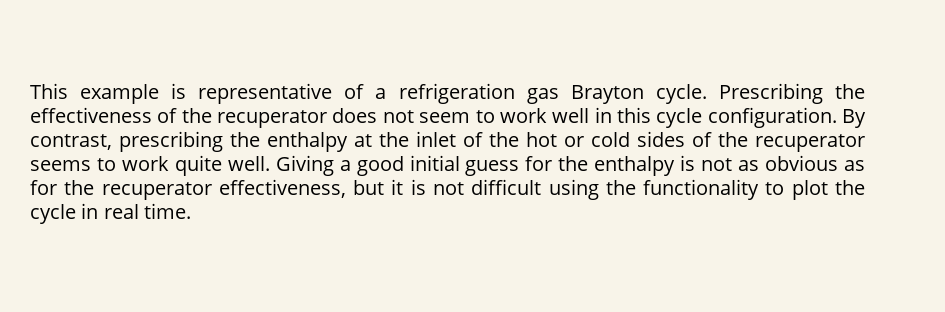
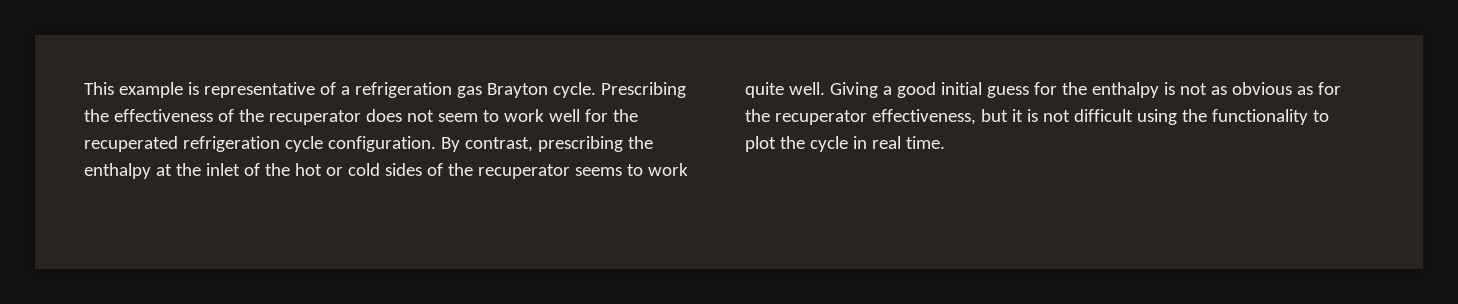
[594,107,651,123] in this -> [584,109,638,122] [84,136,280,152] for the recuperated refrigeration

